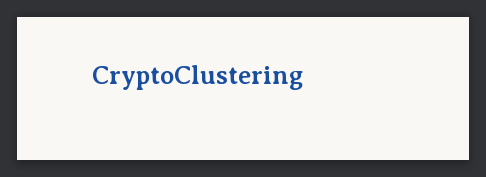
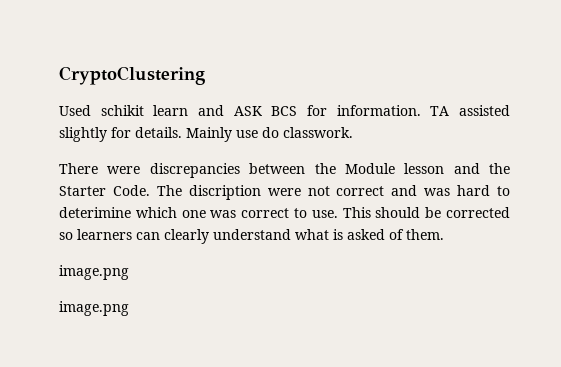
(303, 77) none -> [59,105,511,116] [59,127,353,142] [59,163,510,178] [59,185,510,200] [59,207,511,218] [59,229,444,244] [59,265,129,280] [59,301,129,316] // Used schikit learn and ASK BCS for information. TA assisted slightly for details. Mainly use do classwork. // There were discrepancies between the Module lesson and the Starter Code. The discription were not correct and was hard to deterimine which one was correct to use. This should be corrected so learners can clearly understand what is asked of them. // image.png // image.png

